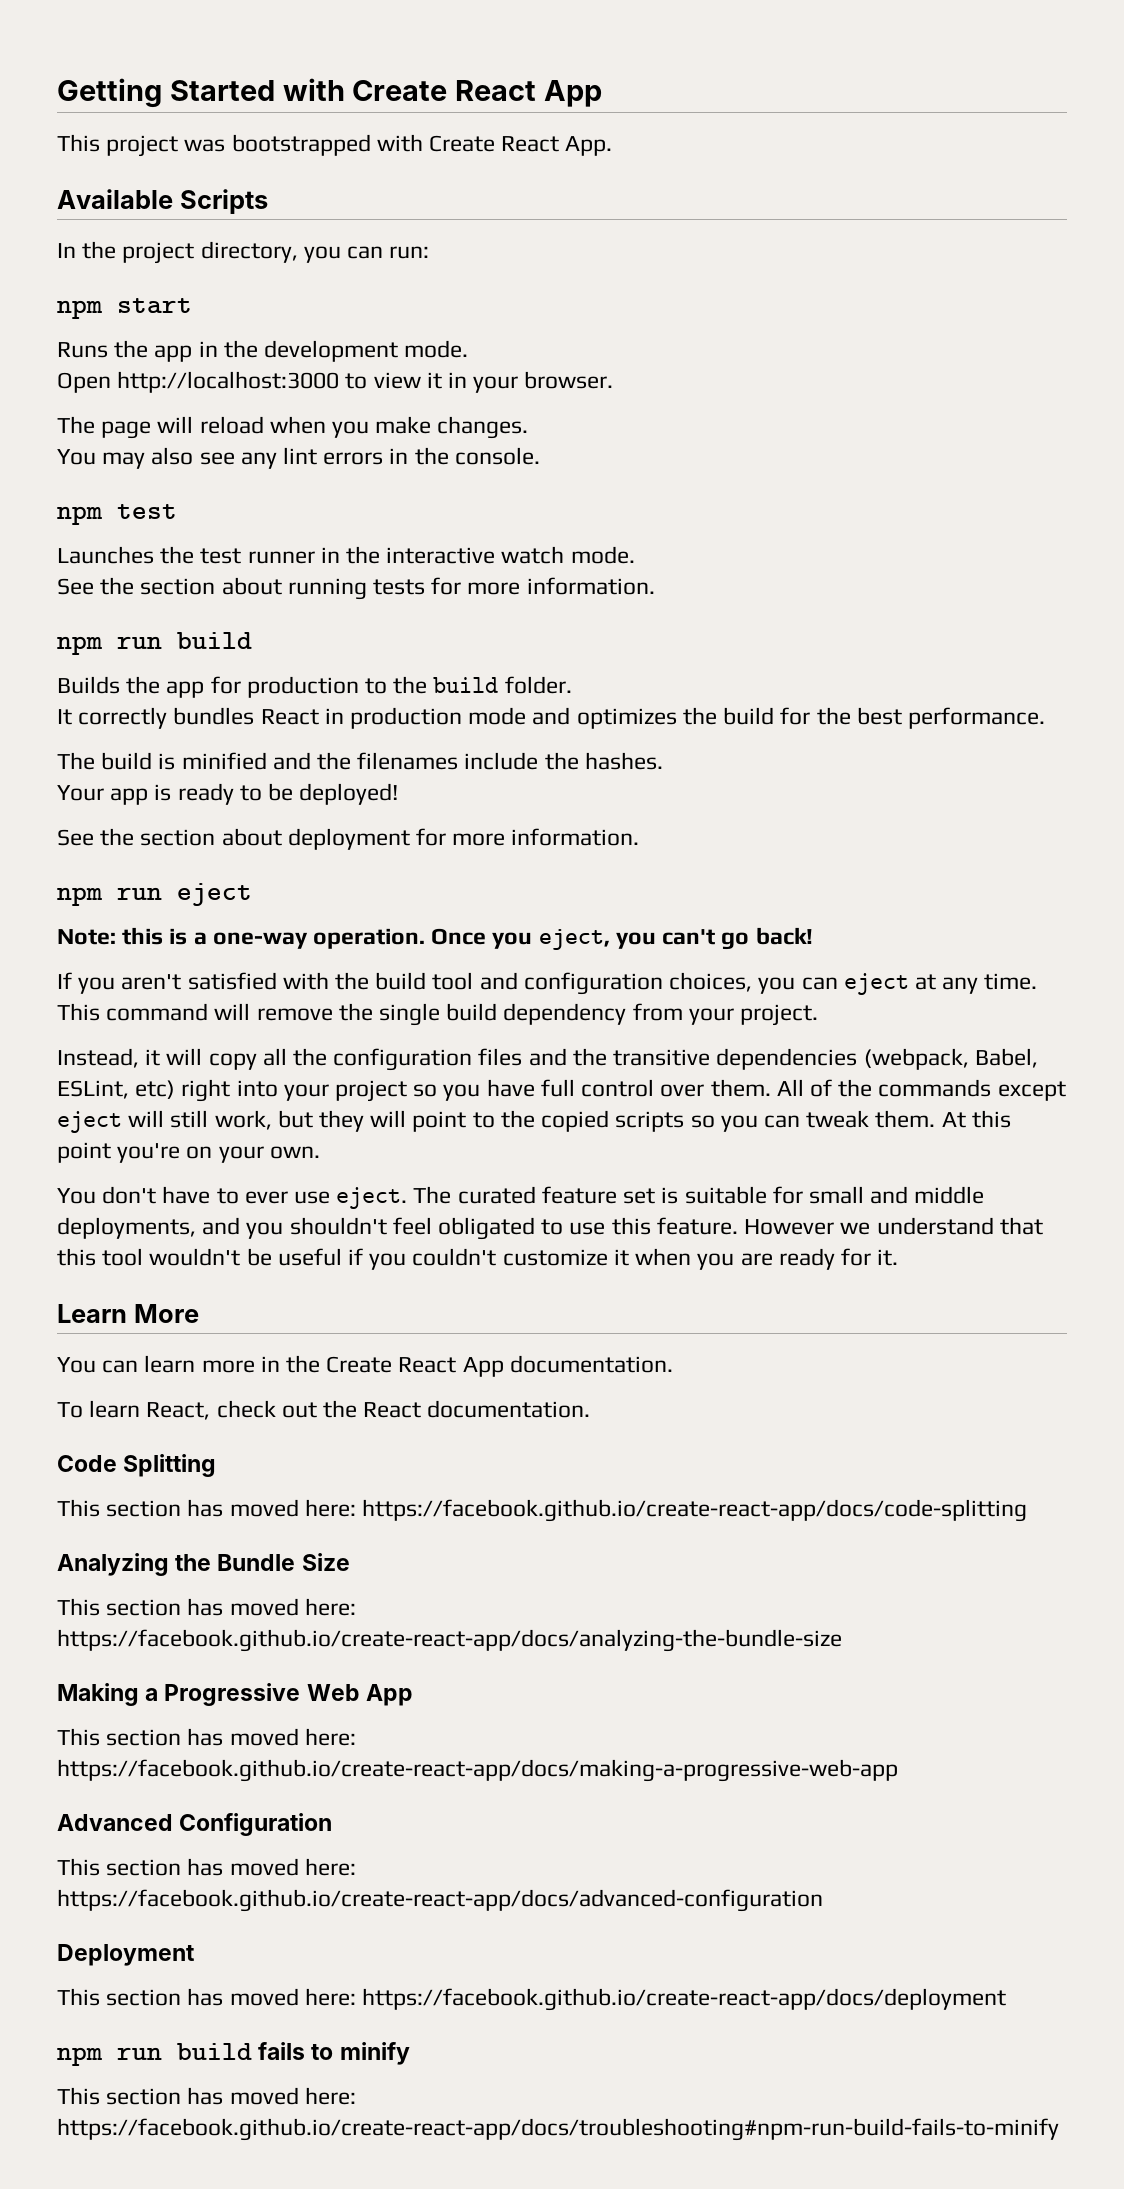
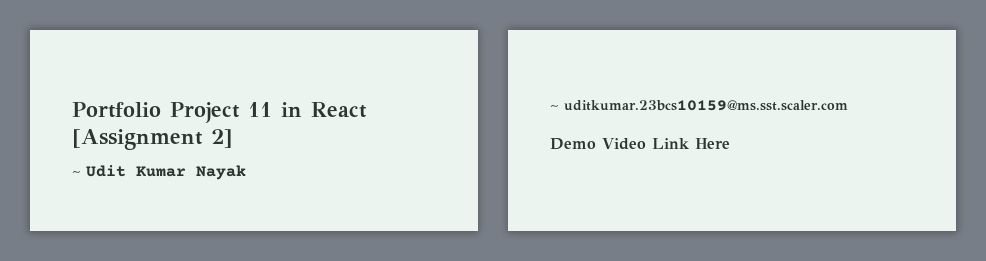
[57,78,603,108] [57,134,613,157] [57,189,268,214] [57,241,430,264] [57,298,192,319] [57,340,469,362] [57,371,614,393] [57,416,529,439] [57,447,540,469] [57,504,177,525] [57,546,635,564] [57,577,655,600] [57,632,252,655] [57,676,572,698] [57,707,1045,729] [57,752,663,770] [57,783,399,805] [57,828,640,850] [57,883,252,906] [57,927,813,950] [57,972,1038,995] [57,1003,819,1026] [57,1048,1038,1071] [57,1079,1066,1102] [57,1110,1011,1133] [57,1142,320,1163] [57,1186,985,1209] [57,1217,1043,1240] [57,1248,899,1270] [57,1304,199,1323] [57,1355,673,1377] [57,1400,591,1420] [57,1454,217,1477] [57,1499,1028,1522] [57,1553,350,1576] [57,1598,356,1616] [57,1629,842,1652] [57,1683,413,1706] [57,1728,356,1746] [57,1759,898,1782] [57,1813,333,1836] [57,1858,356,1876] [57,1889,823,1912] [57,1944,195,1966] [57,1988,1007,2011] [57,2042,410,2066] [57,2087,356,2105] [57,2118,1059,2141] Getting Started with Create React App // This project was bootstrapped with Create React App. // Available Scripts // In the project directory, you can run: // npm start // Runs the app in the development mode. // Open http://localhost:3000 to view it in your browser. // The page will reload when you make changes. // You may also see any lint errors in the console. // npm test // Launches the test runner in the interactive watch mode. // See the section about running tests for more information. // npm run build // Builds the app for production to the build folder. // It correctly bundles React in production mode and optimizes the build for the best performance. // The build is minified and the filenames include the hashes. // Your app is ready to be deployed! // See the section about deployment for more information. // npm run eject // Note: this is a one-way operation. Once you eject, you can't go back! // If you aren't satisfied with the build tool and configuration choices, you can eject at any time. This command will remove the single build dependency from your project. // Instead, it will copy all the configuration files and the transitive dependencies (webpack, Babel, ESLint, etc) right into your project so you have full control over them. All of the commands except eject will still work, but they will point to the copied scripts so you can tweak them. At this point you're on your own. // You don't have to ever use eject. The curated feature set is suitable for small and middle deployments, and you shouldn't feel obligated to use this feature. However we understand that this tool wouldn't be useful if you couldn't customize it when you are ready for it. // Learn More // You can learn more in the Create React App documentation. // To learn React, check out the React documentation. // Code Splitting // This section has moved here: https://facebook.github.io/create-react-app/docs/code-splitting // Analyzing the Bundle Size // This section has moved here: https://facebook.github.io/create-react-app/docs/analyzing-the-bundle-size // Making a Progressive Web App // This section has moved here: https://facebook.github.io/create-react-app/docs/making-a-progressive-web-app // Advanced Configuration // This section has moved here: https://facebook.github.io/create-react-app/docs/advanced-configuration // Deployment // This section has moved here: https://facebook.github.io/create-react-app/docs/deployment // npm run build fails to minify // This section has moved here: https://facebook.github.io/create-react-app/docs/troubleshooting#npm-run-build-fails-to-minify -> [72,102,367,123] [72,129,233,150] [72,165,246,180] [550,100,848,111] [550,138,730,150] Portfolio Project 11 in React [Assignment 2] // ~ Udit Kumar Nayak // ~ uditkumar.23bcs10159@ms.sst.scaler.com // Demo Video Link Here

